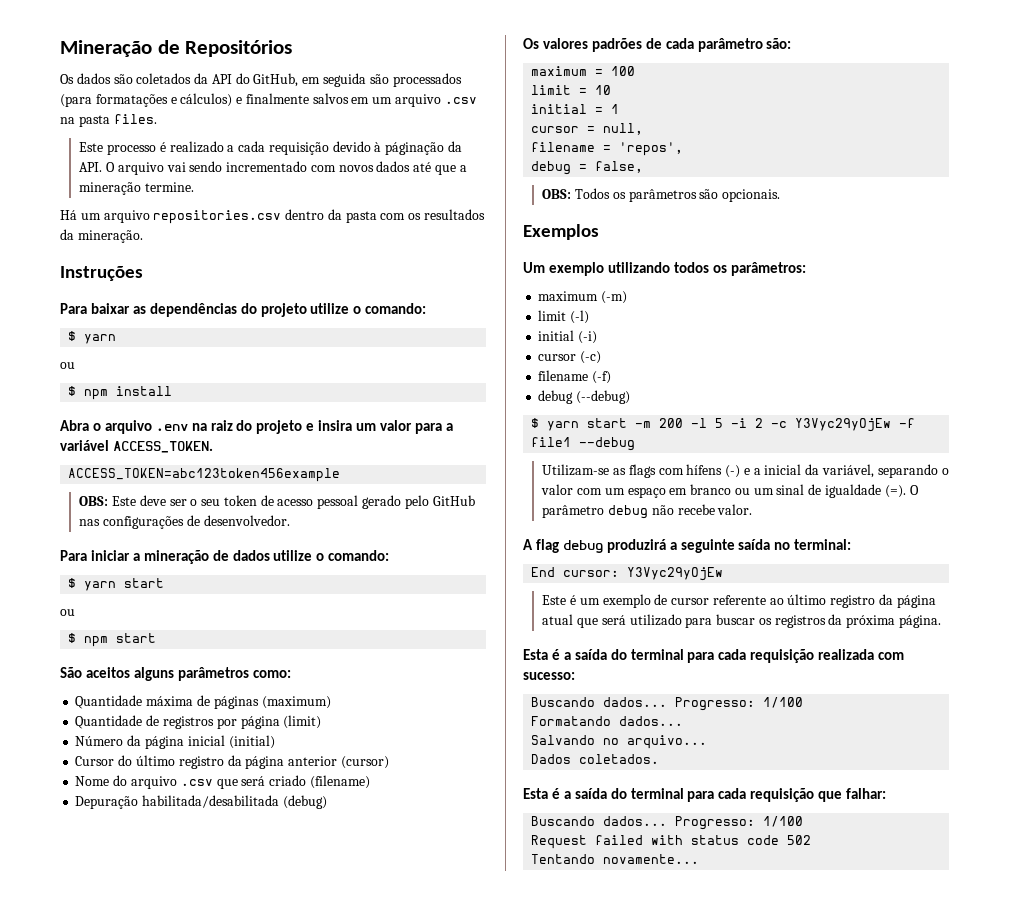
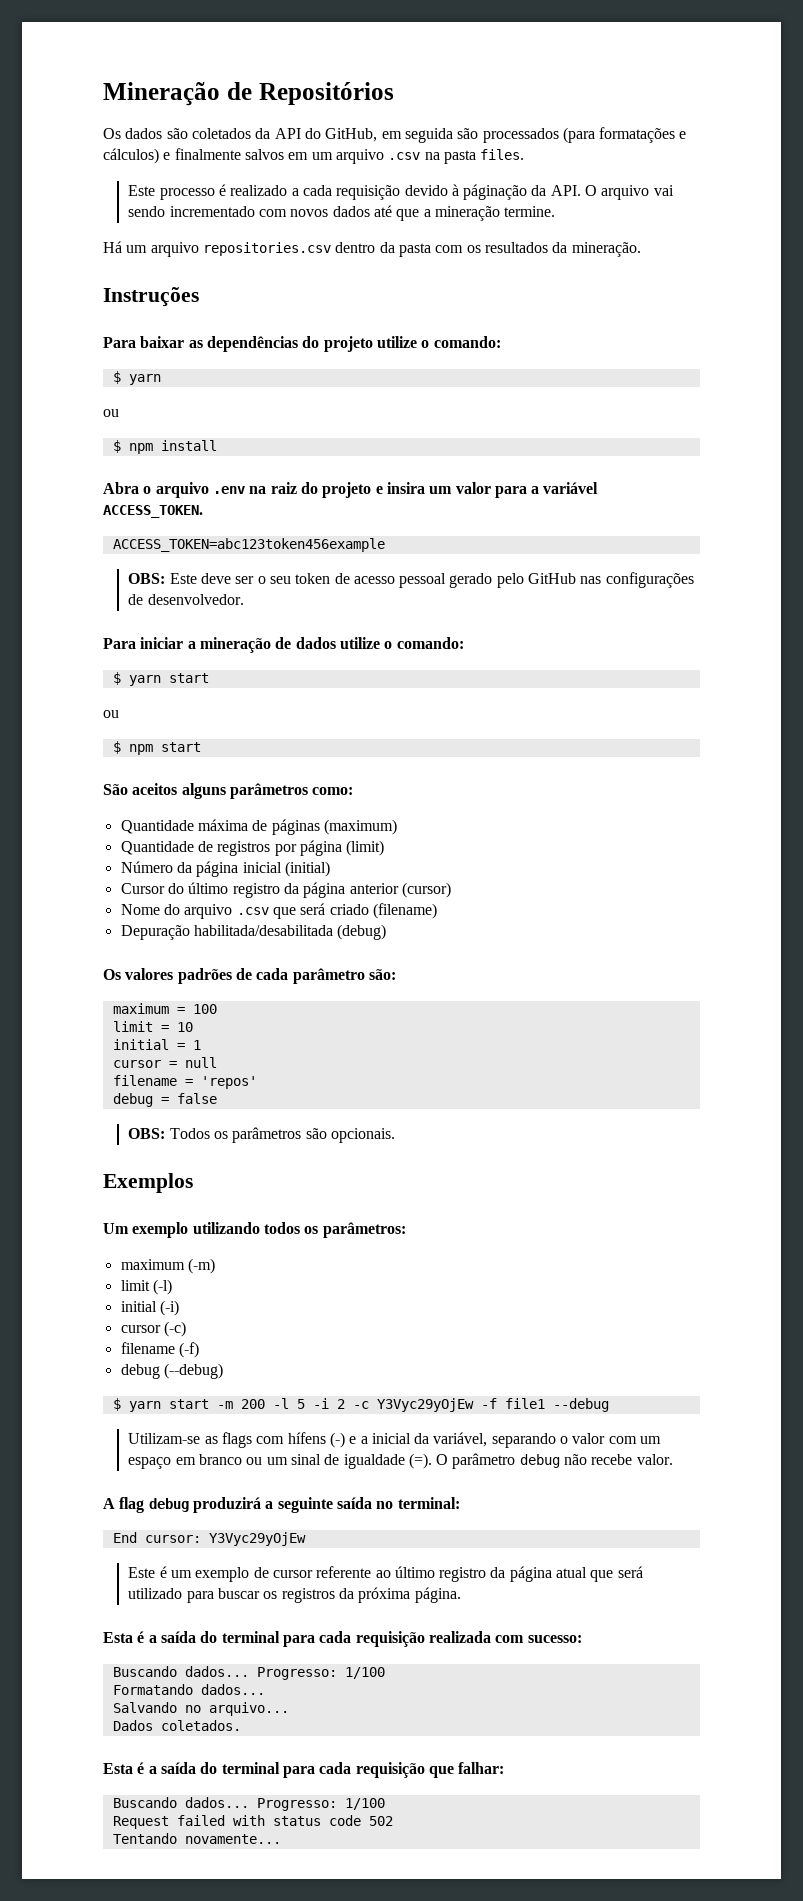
[603,123,644,135] null, -> [184,1057,217,1068] null
[619,142,684,156] 'repos', -> [200,1076,257,1089] 'repos'
[595,161,644,173] false, -> [176,1093,217,1104] false

